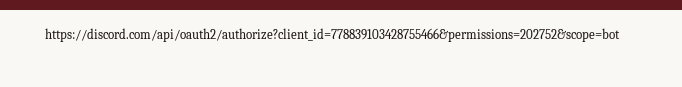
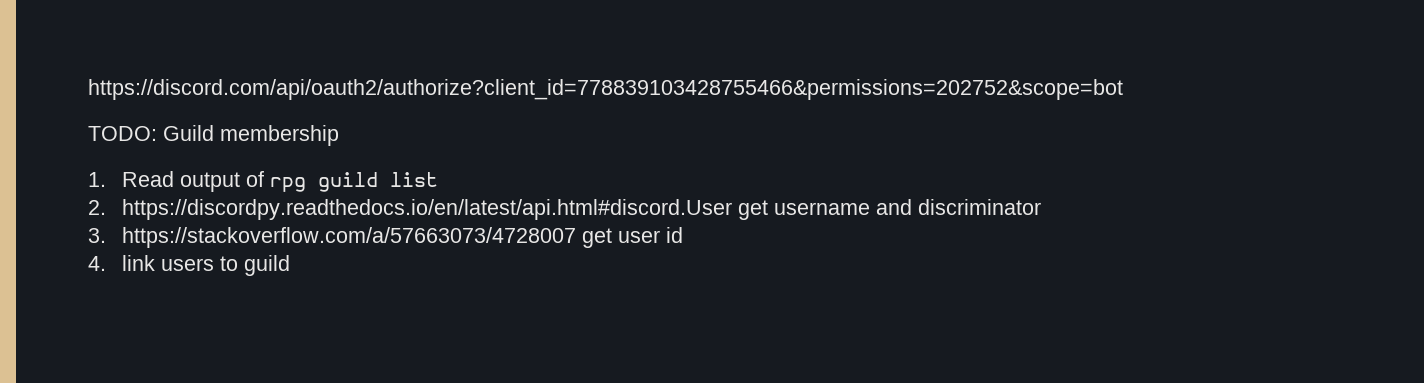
(620, 35) none -> [88,125,339,146] [88,171,438,192] [88,199,1041,220] [88,227,683,248] [88,255,290,276] // TODO: Guild membership // 1. Read output of rpg guild list // 2. https://discordpy.readthedocs.io/en/latest/api.html#discord.User get username and discriminator // 3. https://stackoverflow.com/a/57663073/4728007 get user id // 4. link users to guild

